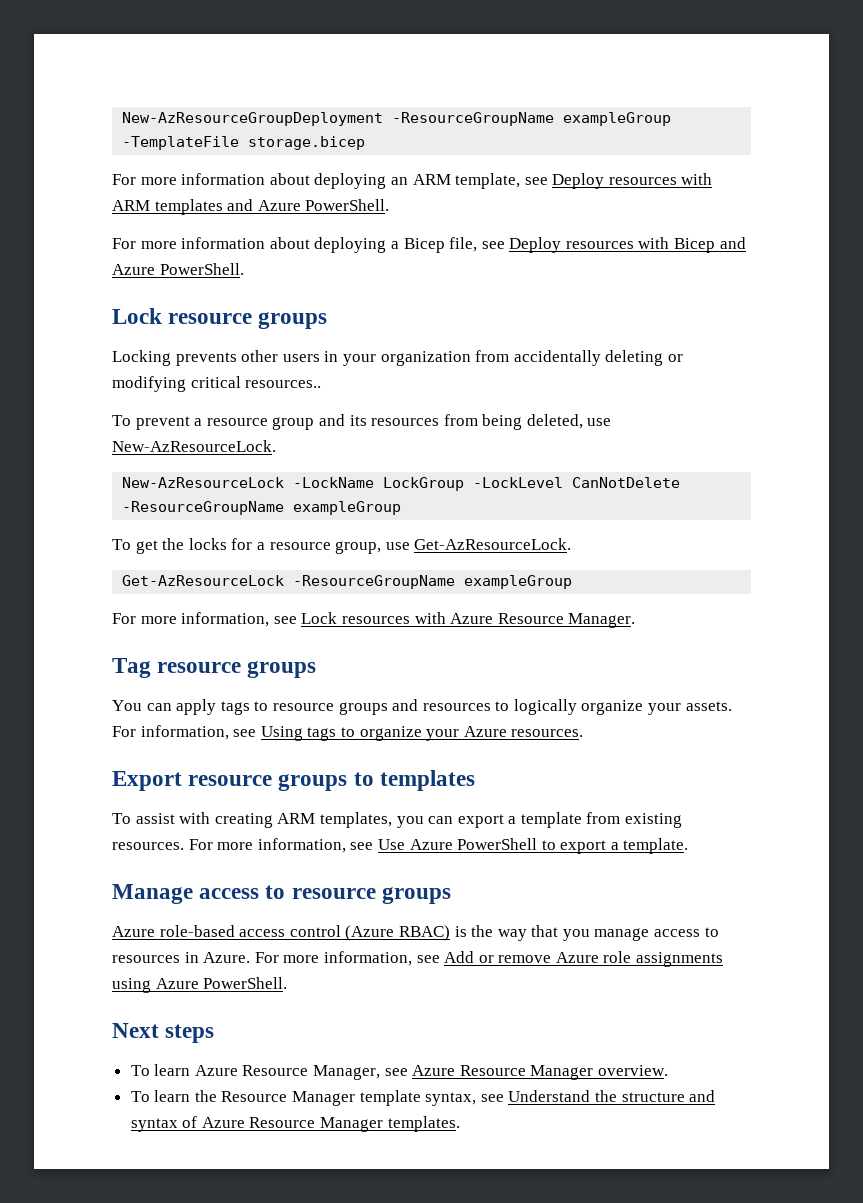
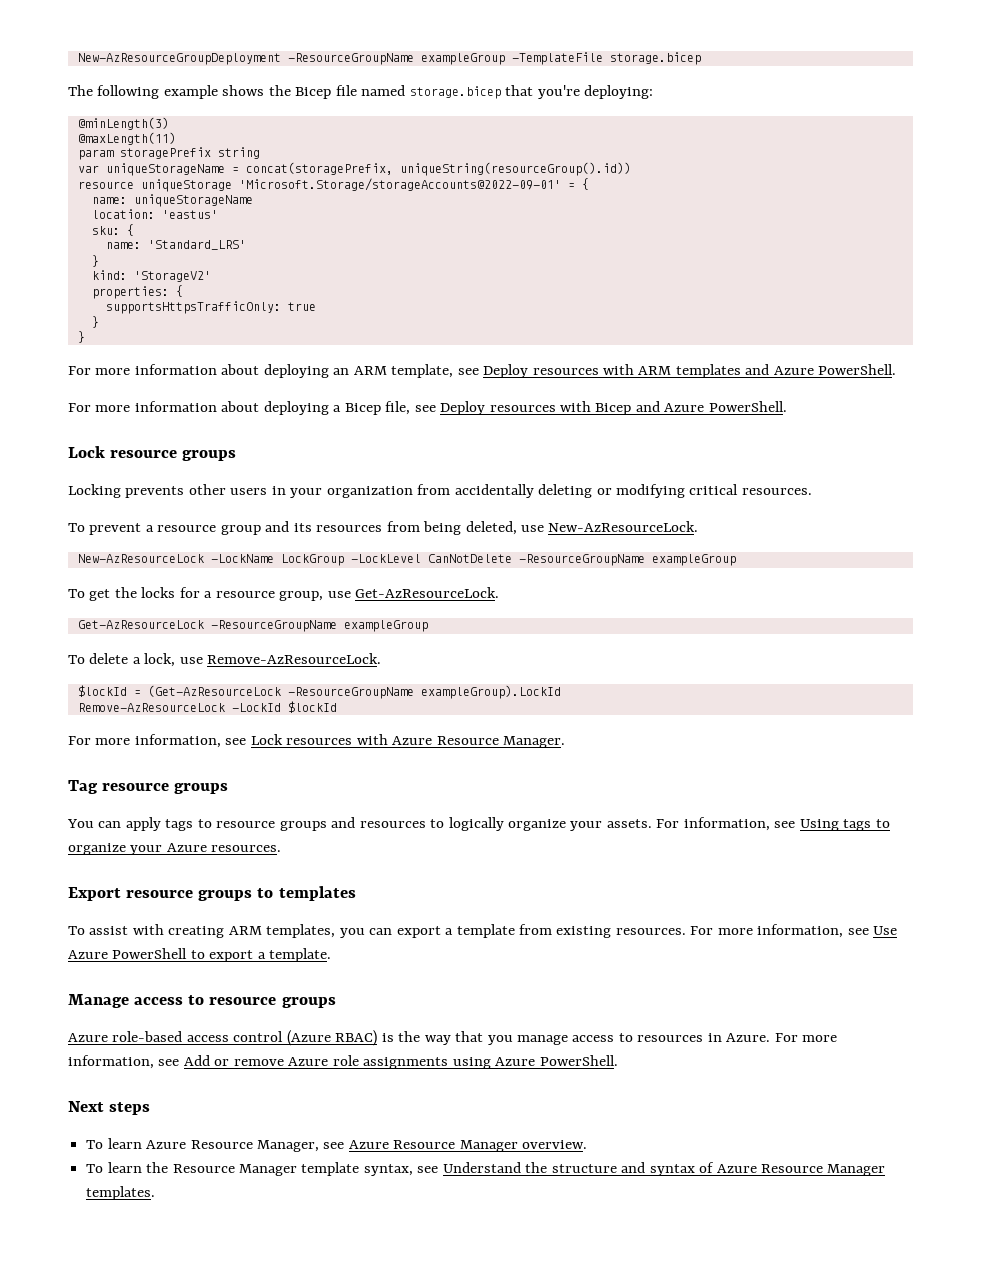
(366, 143) none -> [68,85,654,99] [77,117,169,130] [77,132,176,145] [77,147,260,160] [77,162,631,176] [77,178,589,192] [91,194,253,207] [91,209,218,219] [91,224,134,236] [105,240,246,250] [91,255,99,267] [91,270,211,282] [91,285,183,299] [105,301,316,314] [91,316,99,328] [77,331,85,343] // The following example shows the Bicep file named storage.bicep that you're deploying: // @minLength(3) // @maxLength(11) // param storagePrefix string // var uniqueStorageName = concat(storagePrefix, uniqueString(resourceGroup().id)) // resource uniqueStorage 'Microsoft.Storage/storageAccounts@2022-09-01' = { // name: uniqueStorageName // location: 'eastus' // sku: { // name: 'Standard_LRS' // } // kind: 'StorageV2' // properties: { // supportsHttpsTrafficOnly: true // } // }
[245,380,322,388] resources.. -> [741,488,812,495] resources.
(573, 582) none -> [68,653,382,667] [77,685,561,699] [77,701,337,713] // To delete a lock, use Remove-AzResourceLock. // $lockId = (Get-AzResourceLock -ResourceGroupName exampleGroup).LockId // Remove-AzResourceLock -LockId $lockId

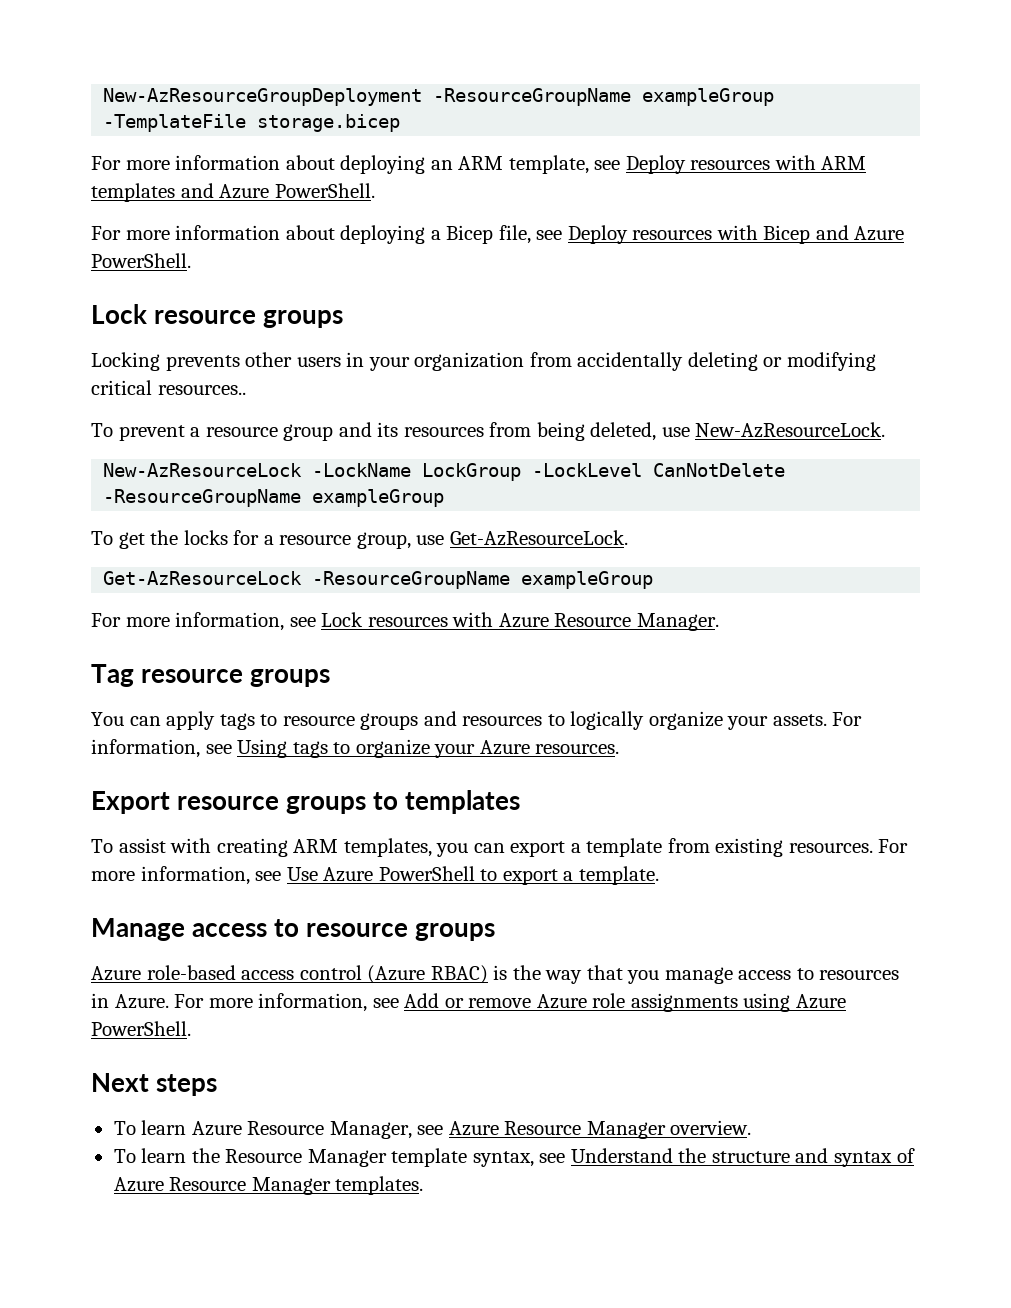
[68,85,654,99] [77,117,169,130] [77,132,176,145] [77,147,260,160] [77,162,631,176] [77,178,589,192] [91,194,253,207] [91,209,218,219] [91,224,134,236] [105,240,246,250] [91,255,99,267] [91,270,211,282] [91,285,183,299] [105,301,316,314] [91,316,99,328] [77,331,85,343] // The following example shows the Bicep file named storage.bicep that you're deploying: // @minLength(3) // @maxLength(11) // param storagePrefix string // var uniqueStorageName = concat(storagePrefix, uniqueString(resourceGroup().id)) // resource uniqueStorage 'Microsoft.Storage/storageAccounts@2022-09-01' = { // name: uniqueStorageName // location: 'eastus' // sku: { // name: 'Standard_LRS' // } // kind: 'StorageV2' // properties: { // supportsHttpsTrafficOnly: true // } // } -> (401, 123) none
[741,488,812,495] resources. -> [157,385,246,395] resources..
[68,653,382,667] [77,685,561,699] [77,701,337,713] // To delete a lock, use Remove-AzResourceLock. // $lockId = (Get-AzResourceLock -ResourceGroupName exampleGroup).LockId // Remove-AzResourceLock -LockId $lockId -> (654, 580) none

